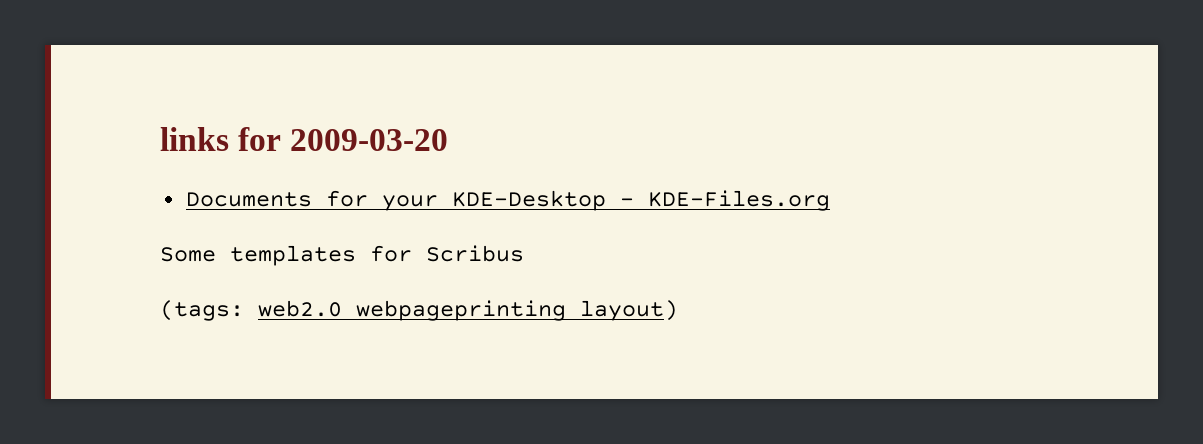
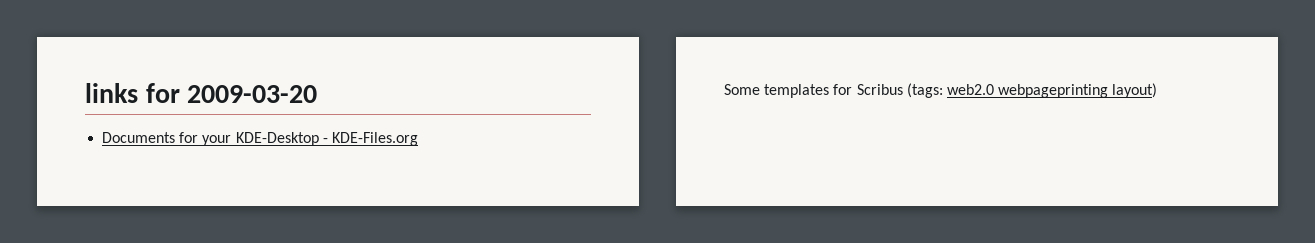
(524, 253) // -> (903, 89) none

